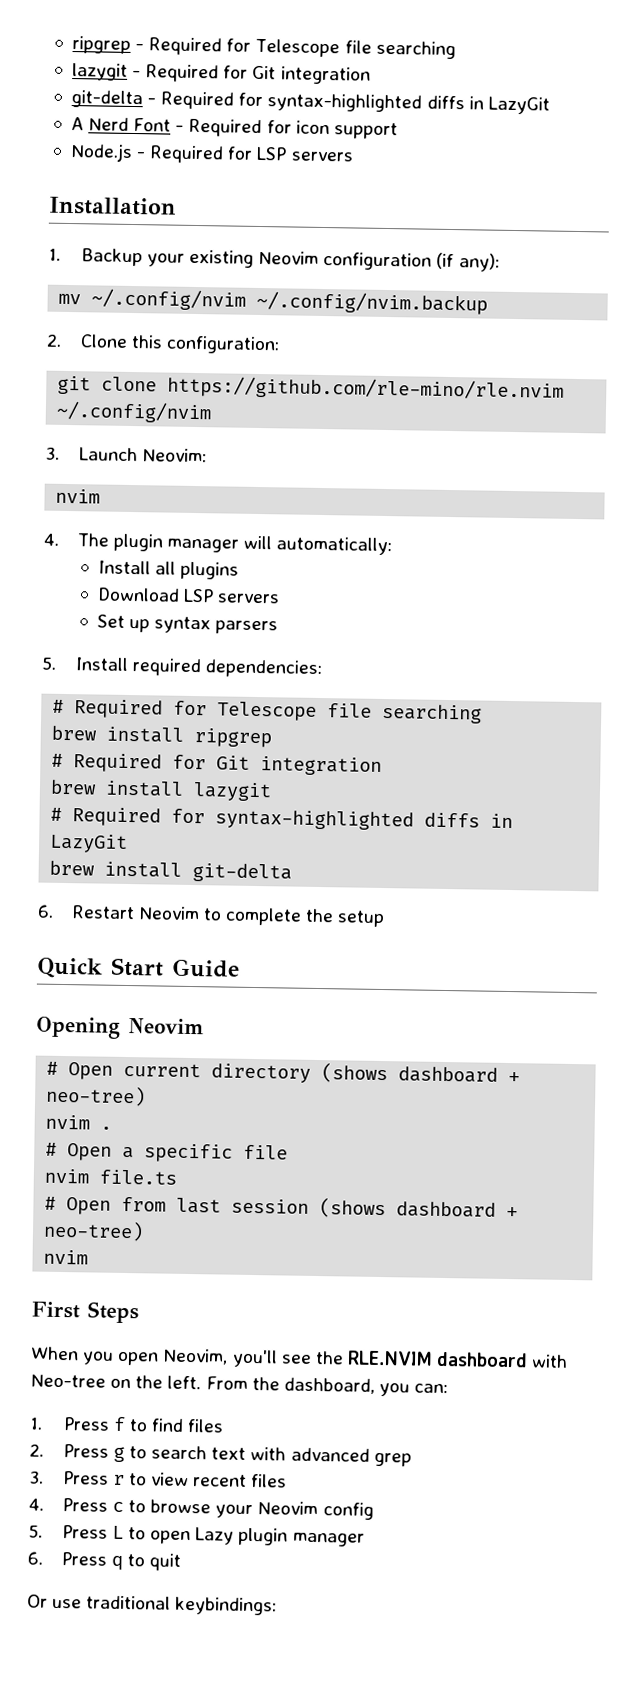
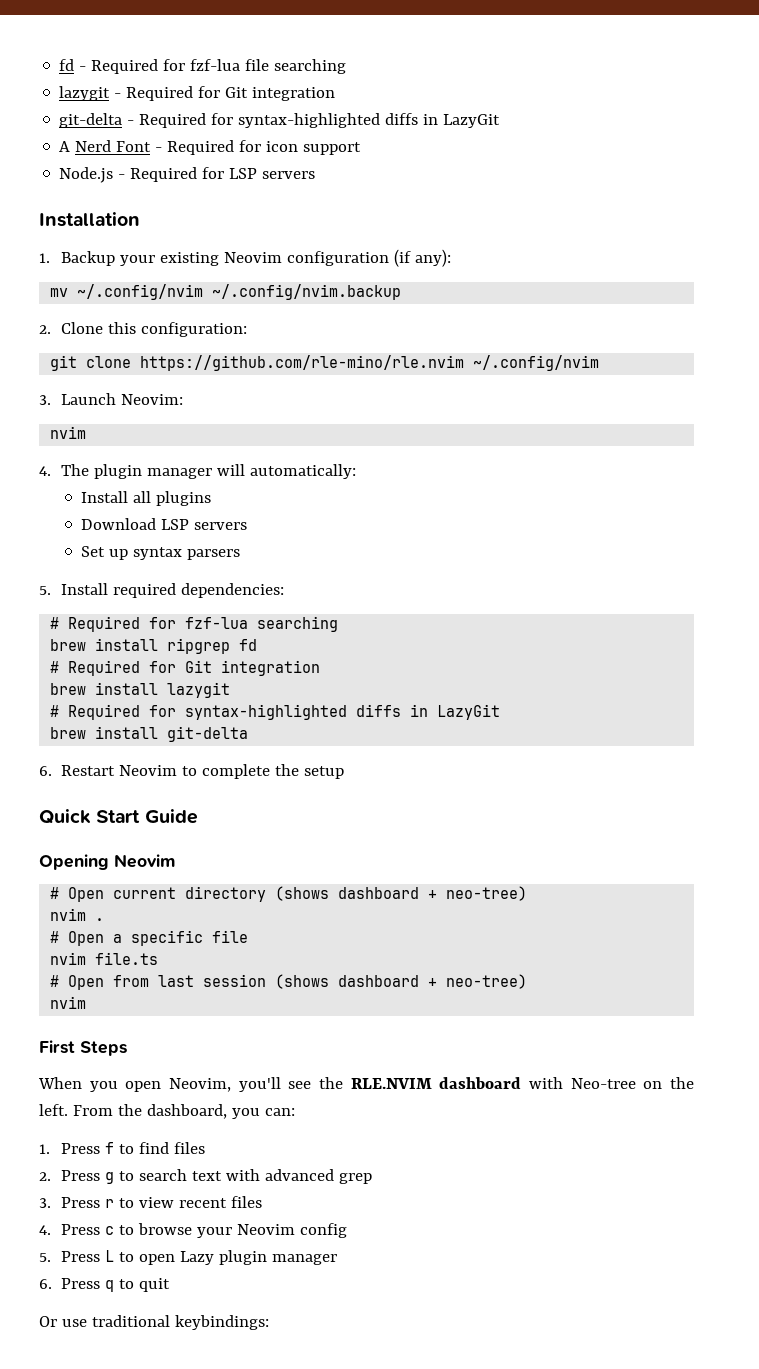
[71,36,341,58] ripgrep - Required for Telescope -> [59,59,241,74] fd - Required for fzf-lua
[217,701,373,721] Telescope file -> [185,617,249,629] fzf-lua
(273, 738) none -> [239,639,258,651] fd

